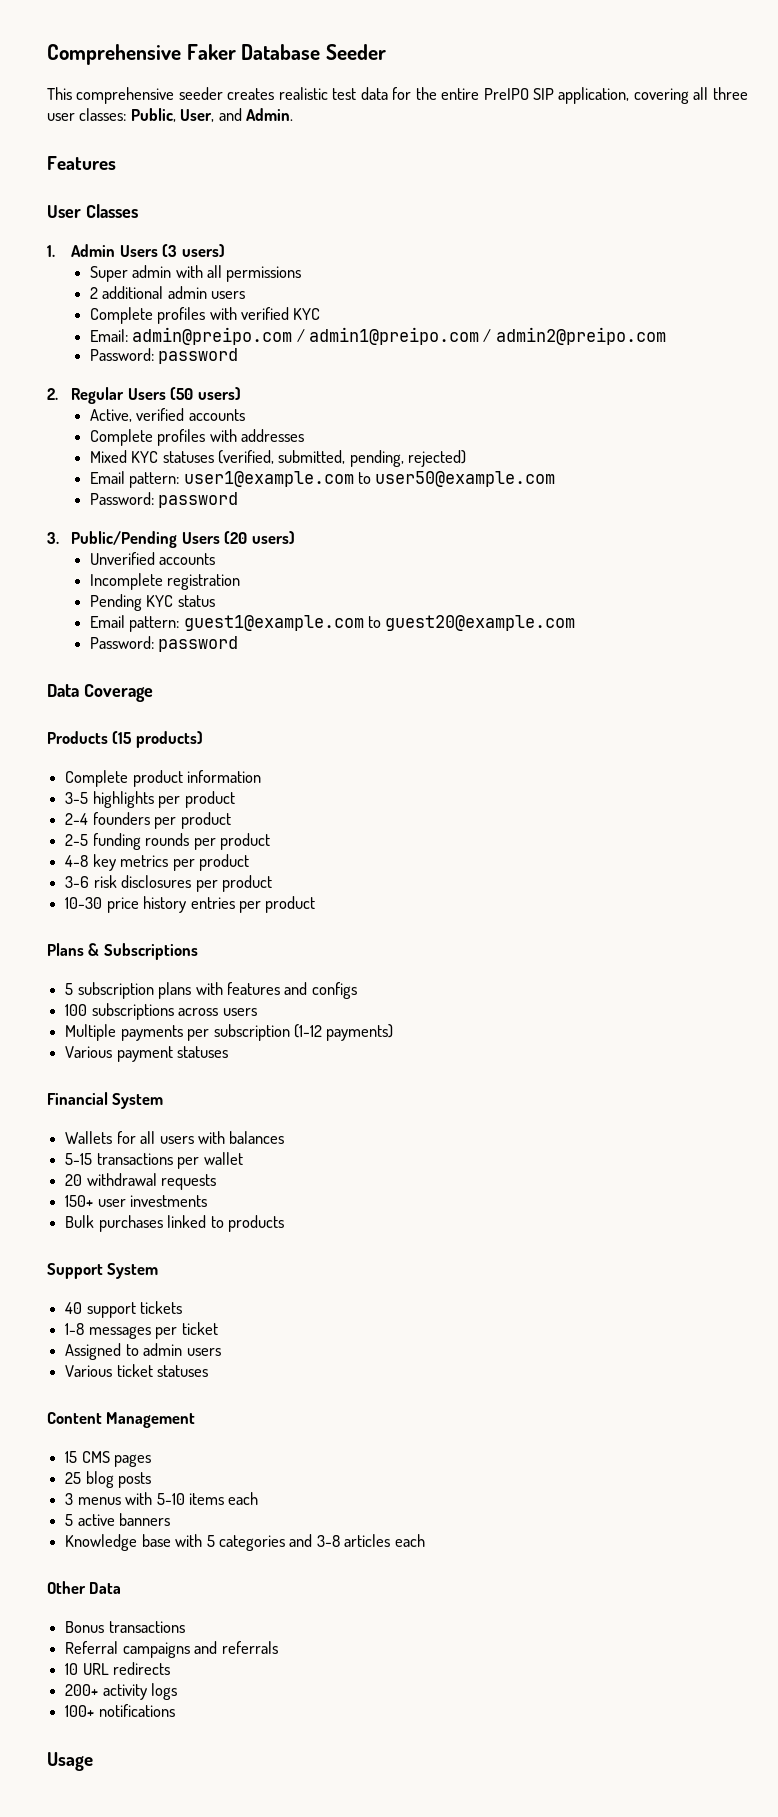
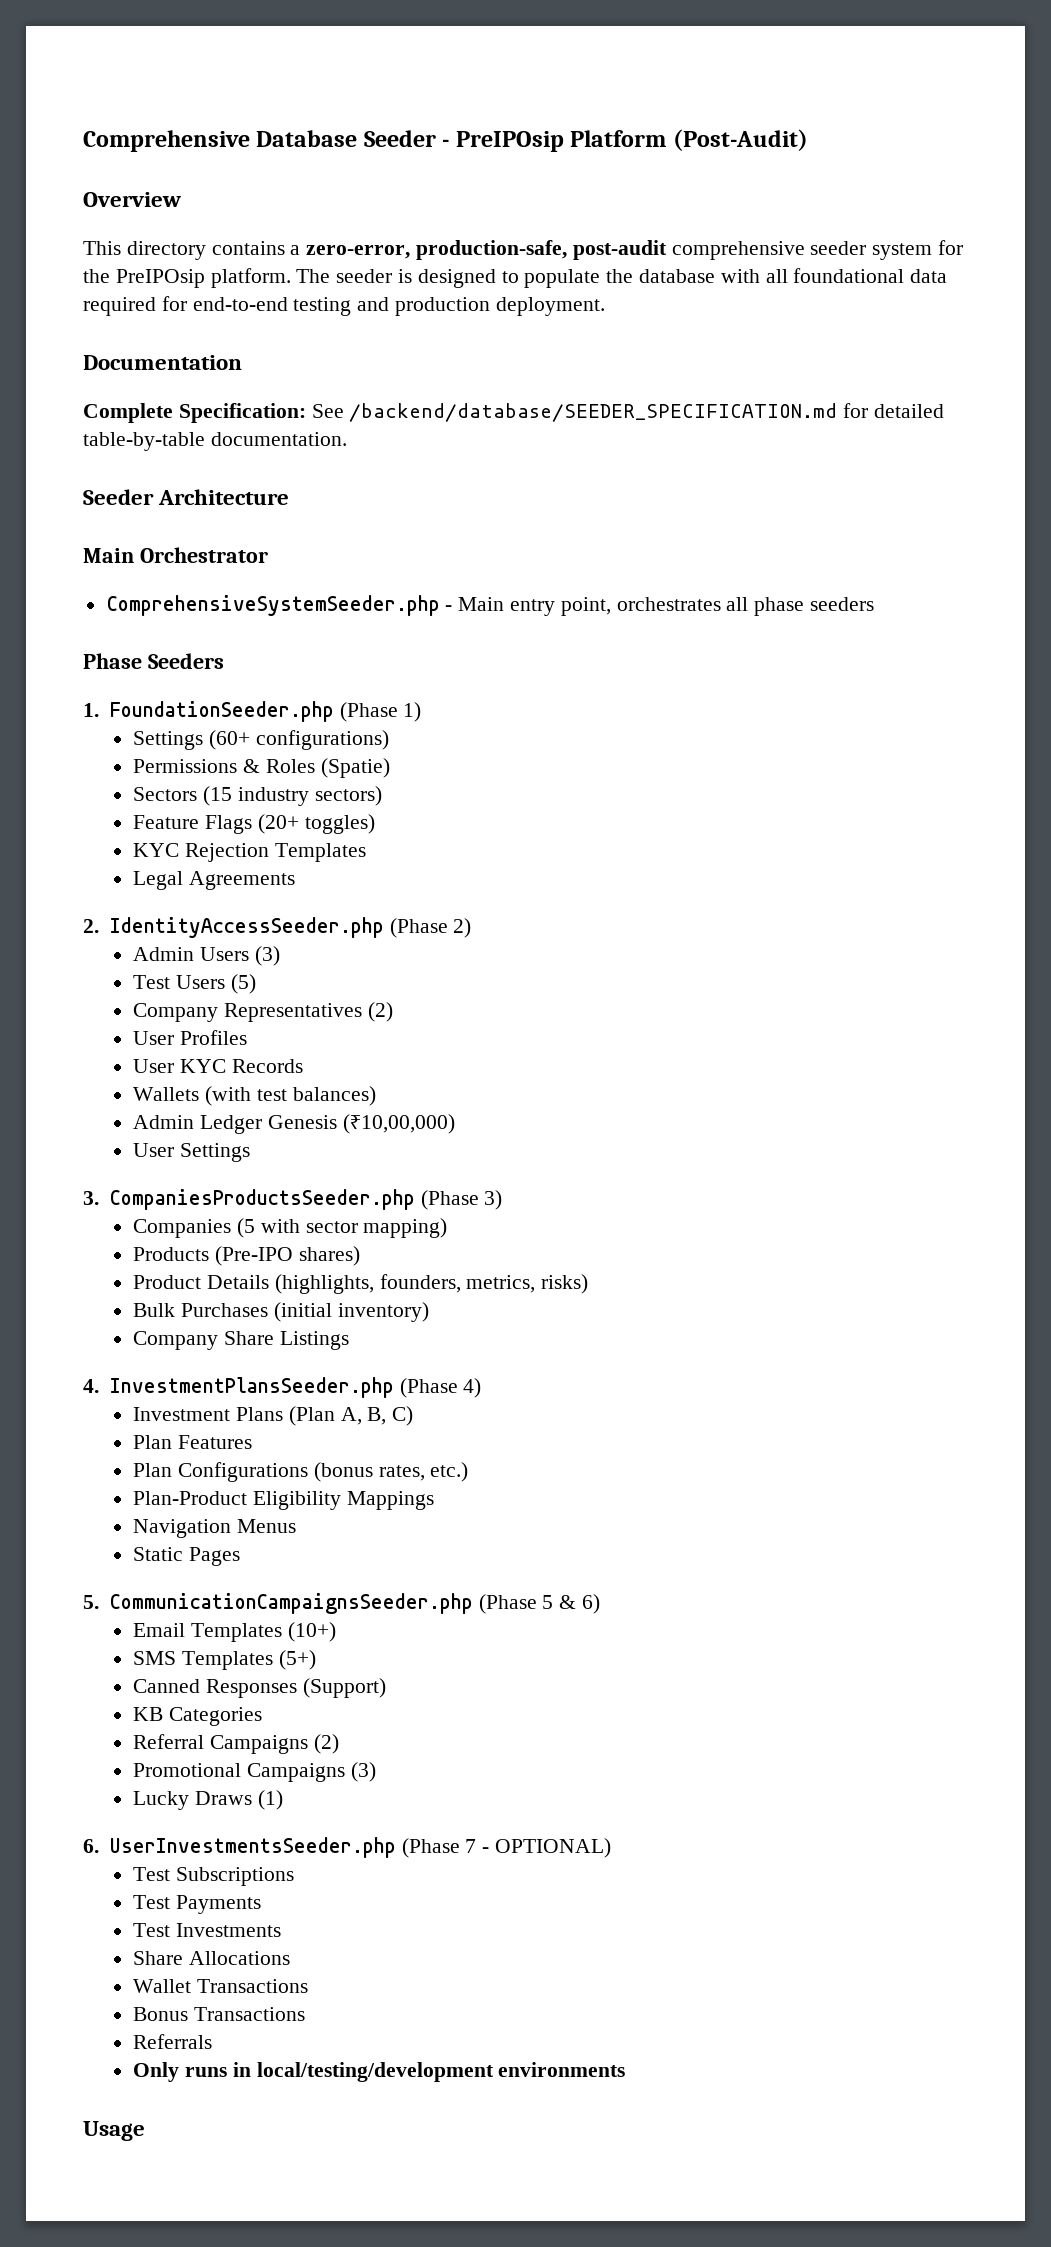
[186,44,236,60] Faker -> (250, 141) none
[47,87,748,104] [47,108,294,122] [47,156,116,170] [47,204,138,218] [47,244,225,257] [89,265,302,282] [89,286,245,299] [89,307,321,324] [89,327,666,345] [89,348,239,364] [47,387,241,404] [89,408,245,422] [89,429,304,446] [89,450,467,467] [89,471,556,488] [89,492,239,508] [47,531,295,548] [89,552,216,565] [89,573,241,590] [89,594,215,611] [89,615,576,632] [89,636,239,652] [47,684,153,702] [47,731,203,748] [65,770,262,787] [65,791,235,808] [65,812,231,829] [65,833,270,850] [65,854,249,871] [65,875,272,892] [65,896,316,913] [47,943,198,960] [65,982,357,999] [65,1003,257,1020] [65,1024,394,1041] [65,1046,229,1062] [47,1092,164,1109] [65,1131,285,1144] [65,1152,243,1169] [65,1173,217,1190] [65,1195,208,1207] [65,1215,284,1232] [47,1263,159,1279] [65,1301,183,1318] [65,1322,218,1339] [65,1343,221,1360] [65,1364,209,1377] [47,1412,196,1428] [65,1451,152,1467] [65,1471,152,1488] [65,1492,259,1505] [65,1513,171,1526] [65,1534,425,1551] [47,1581,122,1594] [65,1621,185,1633] [65,1641,278,1658] [65,1662,171,1675] [65,1683,178,1700] [65,1704,175,1717] // This comprehensive seeder creates realistic test data for the entire PreIPO SIP application, covering all three user classes: Public, User, and Admin. // Features // User Classes // 1. Admin Users (3 users) // Super admin with all permissions // 2 additional admin users // Complete profiles with verified KYC // Email: admin@preipo.com / admin1@preipo.com / admin2@preipo.com // Password: password // 2. Regular Users (50 users) // Active, verified accounts // Complete profiles with addresses // Mixed KYC statuses (verified, submitted, pending, rejected) // Email pattern: user1@example.com to user50@example.com // Password: password // 3. Public/Pending Users (20 users) // Unverified accounts // Incomplete registration // Pending KYC status // Email pattern: guest1@example.com to guest20@example.com // Password: password // Data Coverage // Products (15 products) // Complete product information // 3-5 highlights per product // 2-4 founders per product // 2-5 funding rounds per product // 4-8 key metrics per product // 3-6 risk disclosures per product // 10-30 price history entries per product // Plans & Subscriptions // 5 subscription plans with features and configs // 100 subscriptions across users // Multiple payments per subscription (1-12 payments) // Various payment statuses // Financial System // Wallets for all users with balances // 5-15 transactions per wallet // 20 withdrawal requests // 150+ user investments // Bulk purchases linked to products // Support System // 40 support tickets // 1-8 messages per ticket // Assigned to admin users // Various ticket statuses // Content Management // 15 CMS pages // 25 blog posts // 3 menus with 5-10 items each // 5 active banners // Knowledge base with 5 categories and 3-8 articles each // Other Data // Bonus transactions // Referral campaigns and referrals // 10 URL redirects // 200+ activity logs // 100+ notifications -> [442,129,808,152] [83,192,181,207] [83,240,964,260] [83,268,948,288] [83,296,605,316] [83,355,242,370] [83,403,945,423] [83,432,347,451] [83,489,290,505] [83,547,268,563] [106,595,875,616] [83,653,224,669] [83,701,422,722] [133,730,389,750] [133,758,390,778] [133,786,382,806] [133,814,375,834] [133,843,366,862] [133,871,295,890] [83,917,472,938] [133,946,280,966] [133,974,256,994] [133,1002,393,1022] [133,1030,247,1045] [133,1059,303,1073] [133,1086,376,1106] [133,1114,455,1134] [133,1143,250,1162] [83,1189,503,1210] [133,1218,448,1238] [133,1246,360,1266] [133,1274,589,1294] [133,1302,429,1322] [133,1331,349,1350] [83,1377,482,1398] [133,1406,414,1426] [133,1435,252,1449] [133,1462,469,1482] [133,1491,434,1510] [133,1519,296,1538] [133,1547,240,1566] [83,1593,600,1614] [133,1622,336,1642] [133,1650,316,1670] [133,1678,386,1698] [133,1707,262,1726] [133,1734,339,1754] [133,1762,376,1782] [133,1790,283,1810] [83,1837,611,1858] [133,1867,294,1886] [133,1895,261,1914] [133,1923,281,1937] [133,1951,290,1965] [133,1979,308,1993] [133,2007,305,2021] [133,2034,213,2049] [133,2062,626,2082] - PreIPOsip Platform (Post-Audit) // Overview // This directory contains a zero-error, production-safe, post-audit comprehensive seeder system for the PreIPOsip platform. The seeder is designed to populate the database with all foundational data required for end-to-end testing and production deployment. // Documentation // Complete Specification: See /backend/database/SEEDER_SPECIFICATION.md for detailed table-by-table documentation. // Seeder Architecture // Main Orchestrator // ComprehensiveSystemSeeder.php - Main entry point, orchestrates all phase seeders // Phase Seeders // 1. FoundationSeeder.php (Phase 1) // Settings (60+ configurations) // Permissions & Roles (Spatie) // Sectors (15 industry sectors) // Feature Flags (20+ toggles) // KYC Rejection Templates // Legal Agreements // 2. IdentityAccessSeeder.php (Phase 2) // Admin Users (3) // Test Users (5) // Company Representatives (2) // User Profiles // User KYC Records // Wallets (with test balances) // Admin Ledger Genesis (₹10,00,000) // User Settings // 3. CompaniesProductsSeeder.php (Phase 3) // Companies (5 with sector mapping) // Products (Pre-IPO shares) // Product Details (highlights, founders, metrics, risks) // Bulk Purchases (initial inventory) // Company Share Listings // 4. InvestmentPlansSeeder.php (Phase 4) // Investment Plans (Plan A, B, C) // Plan Features // Plan Configurations (bonus rates, etc.) // Plan-Product Eligibility Mappings // Navigation Menus // Static Pages // 5. CommunicationCampaignsSeeder.php (Phase 5 & 6) // Email Templates (10+) // SMS Templates (5+) // Canned Responses (Support) // KB Categories // Referral Campaigns (2) // Promotional Campaigns (3) // Lucky Draws (1) // 6. UserInvestmentsSeeder.php (Phase 7 - OPTIONAL) // Test Subscriptions // Test Payments // Test Investments // Share Allocations // Wallet Transactions // Bonus Transactions // Referrals // Only runs in local/testing/development environments

